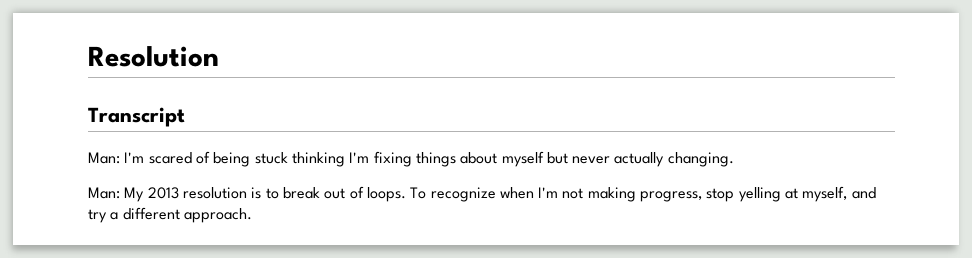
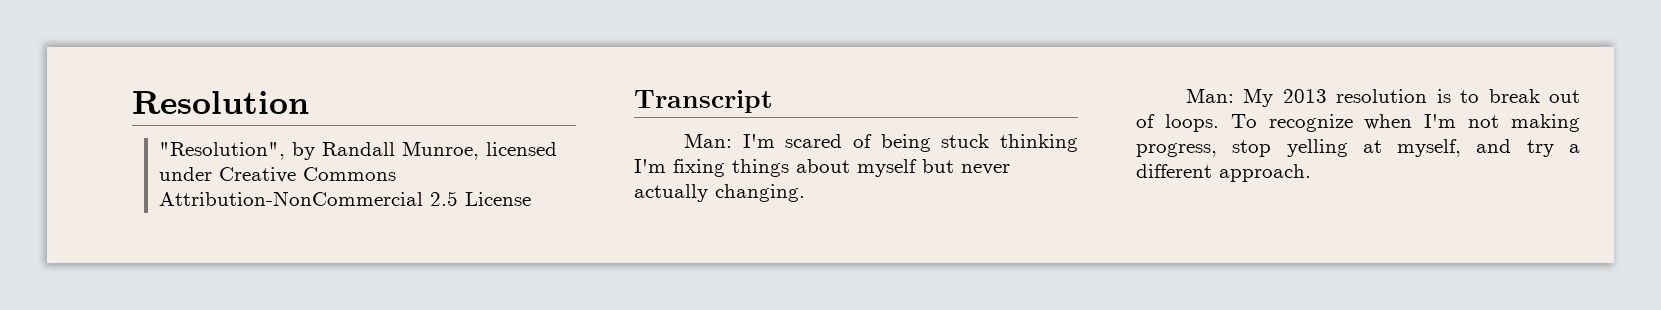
(219, 56) none -> [158,141,557,160] [158,167,396,183] [158,191,531,206] // "Resolution", by Randall Munroe, licensed under Creative Commons Attribution-NonCommercial 2.5 License

